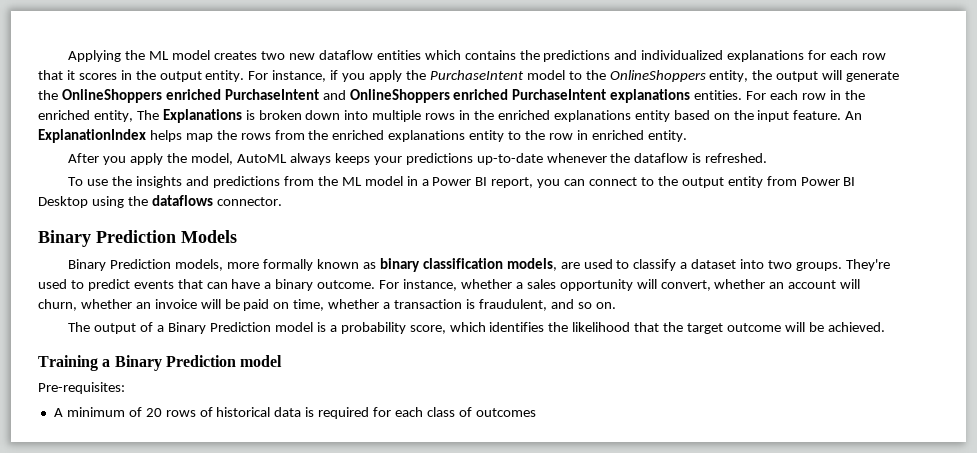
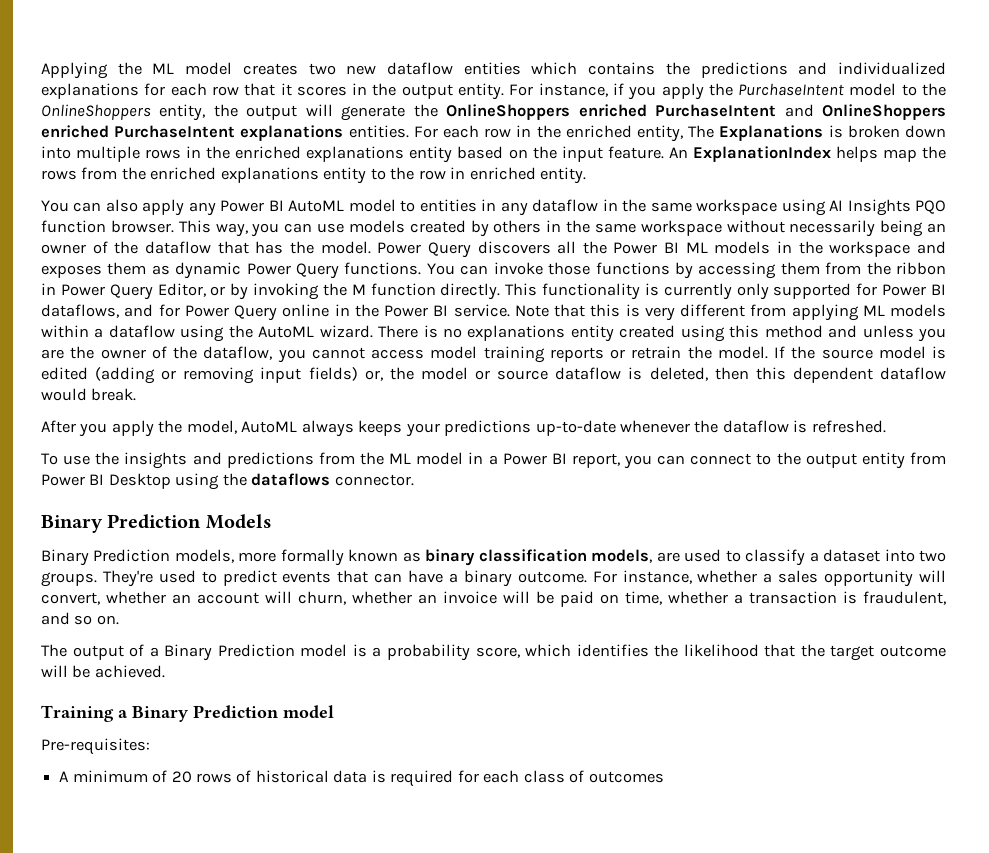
(687, 136) none -> [41,199,947,216] [41,220,947,237] [41,241,946,258] [41,262,946,279] [41,283,947,300] [41,304,946,321] [41,325,947,342] [41,346,946,363] [41,367,947,384] [41,388,137,401] // You can also apply any Power BI AutoML model to entities in any dataflow in the same workspace using AI Insights PQO function browser. This way, you can use models created by others in the same workspace without necessarily being an owner of the dataflow that has the model. Power Query discovers all the Power BI ML models in the workspace and exposes them as dynamic Power Query functions. You can invoke those functions by accessing them from the ribbon in Power Query Editor, or by invoking the M function directly. This functionality is currently only supported for Power BI dataflows, and for Power Query online in the Power BI service. Note that this is very different from applying ML models within a dataflow using the AutoML wizard. There is no explanations entity created using this method and unless you are the owner of the dataflow, you cannot access model training reports or retrain the model. If the source model is edited (adding or removing input fields) or, the model or source dataflow is deleted, then this dependent dataflow would break.

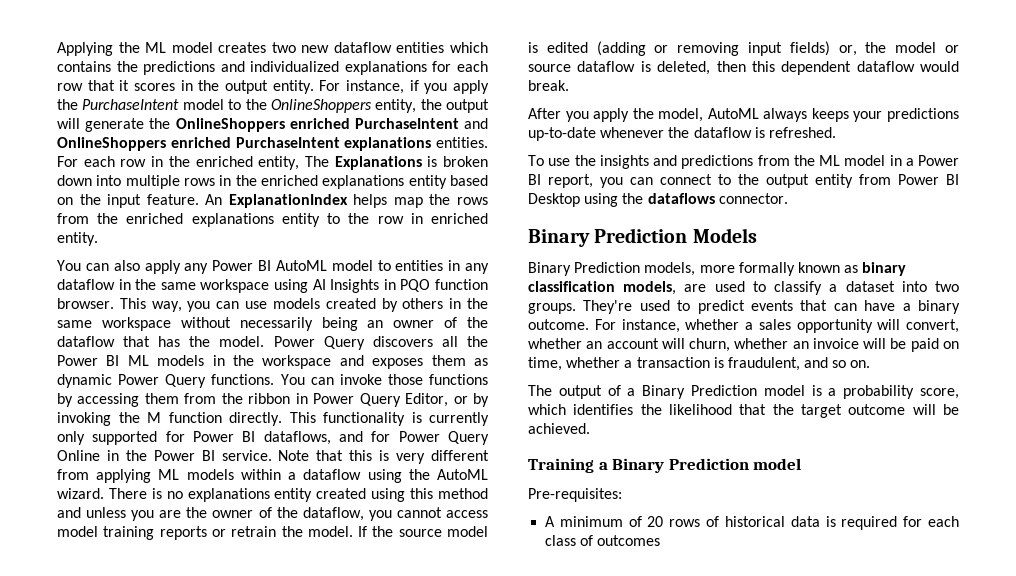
(911, 207) none -> [383,279,396,290] in
[282,304,330,317] online -> [57,450,100,461] Online

